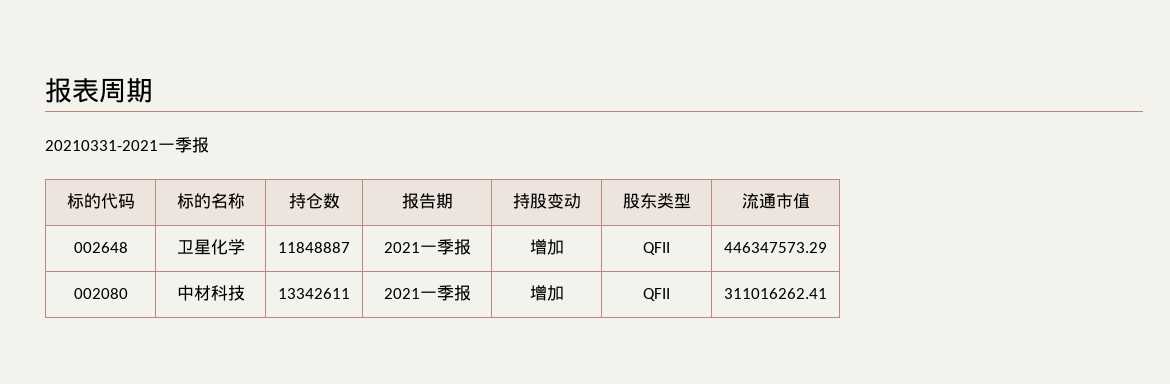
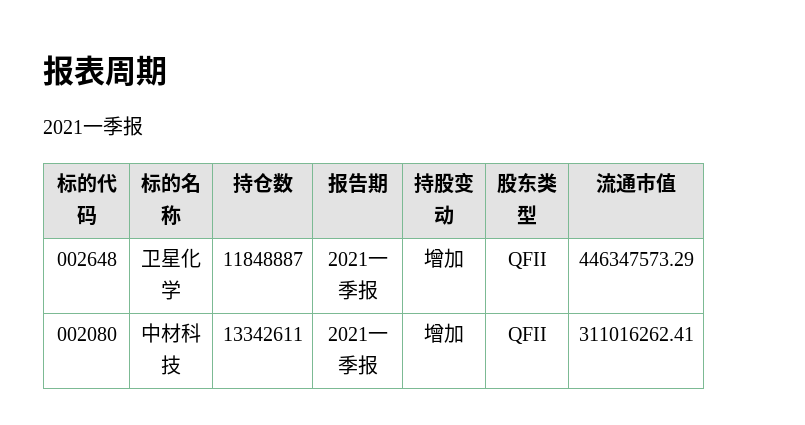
[45,140,158,151] 20210331-2021 -> [43,120,83,134] 2021

